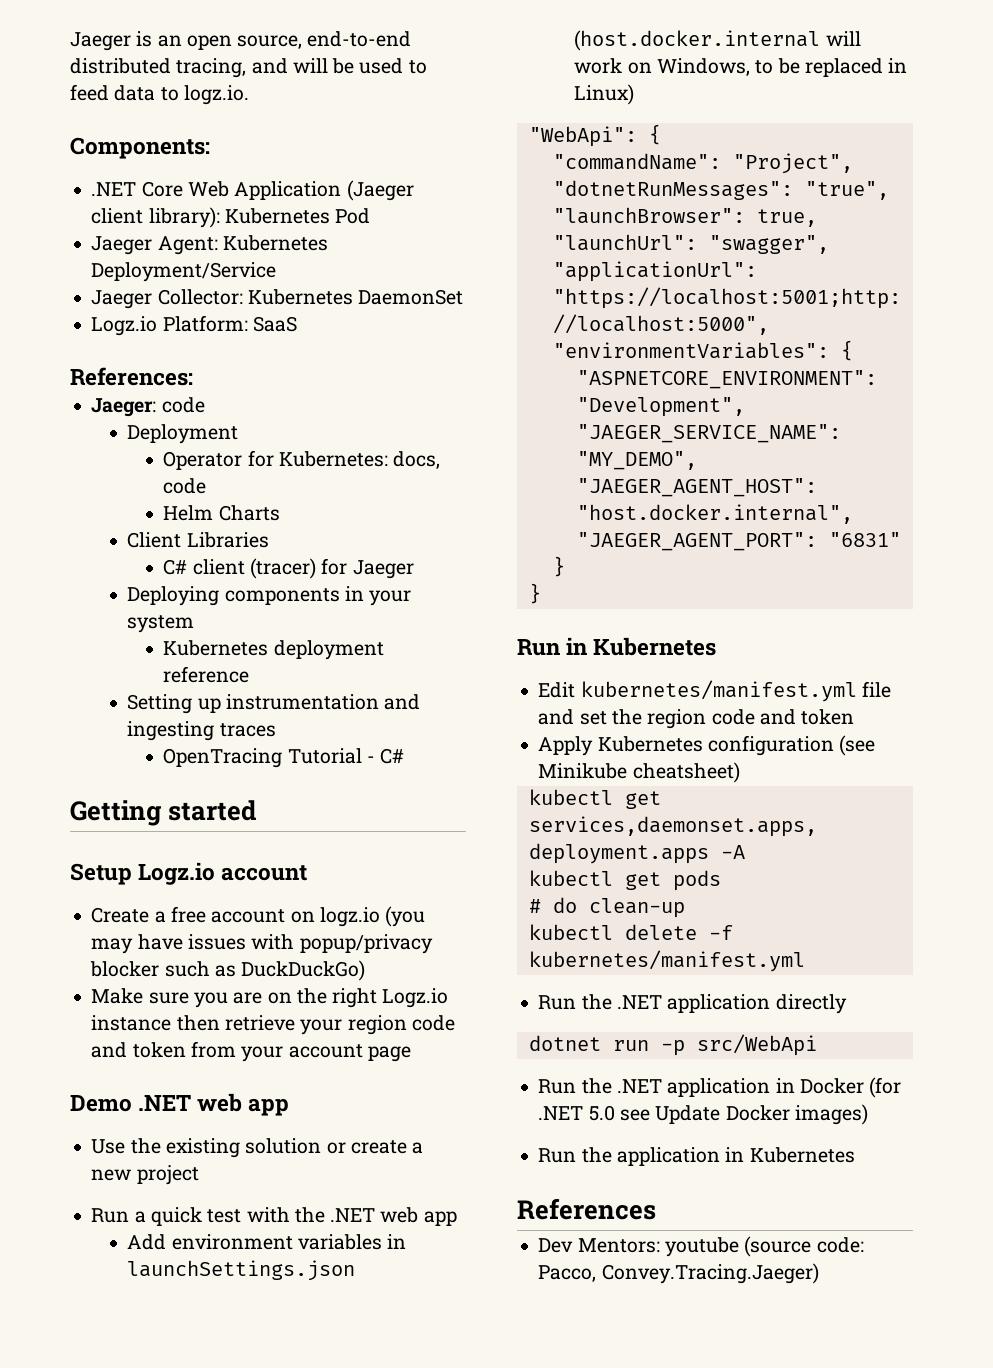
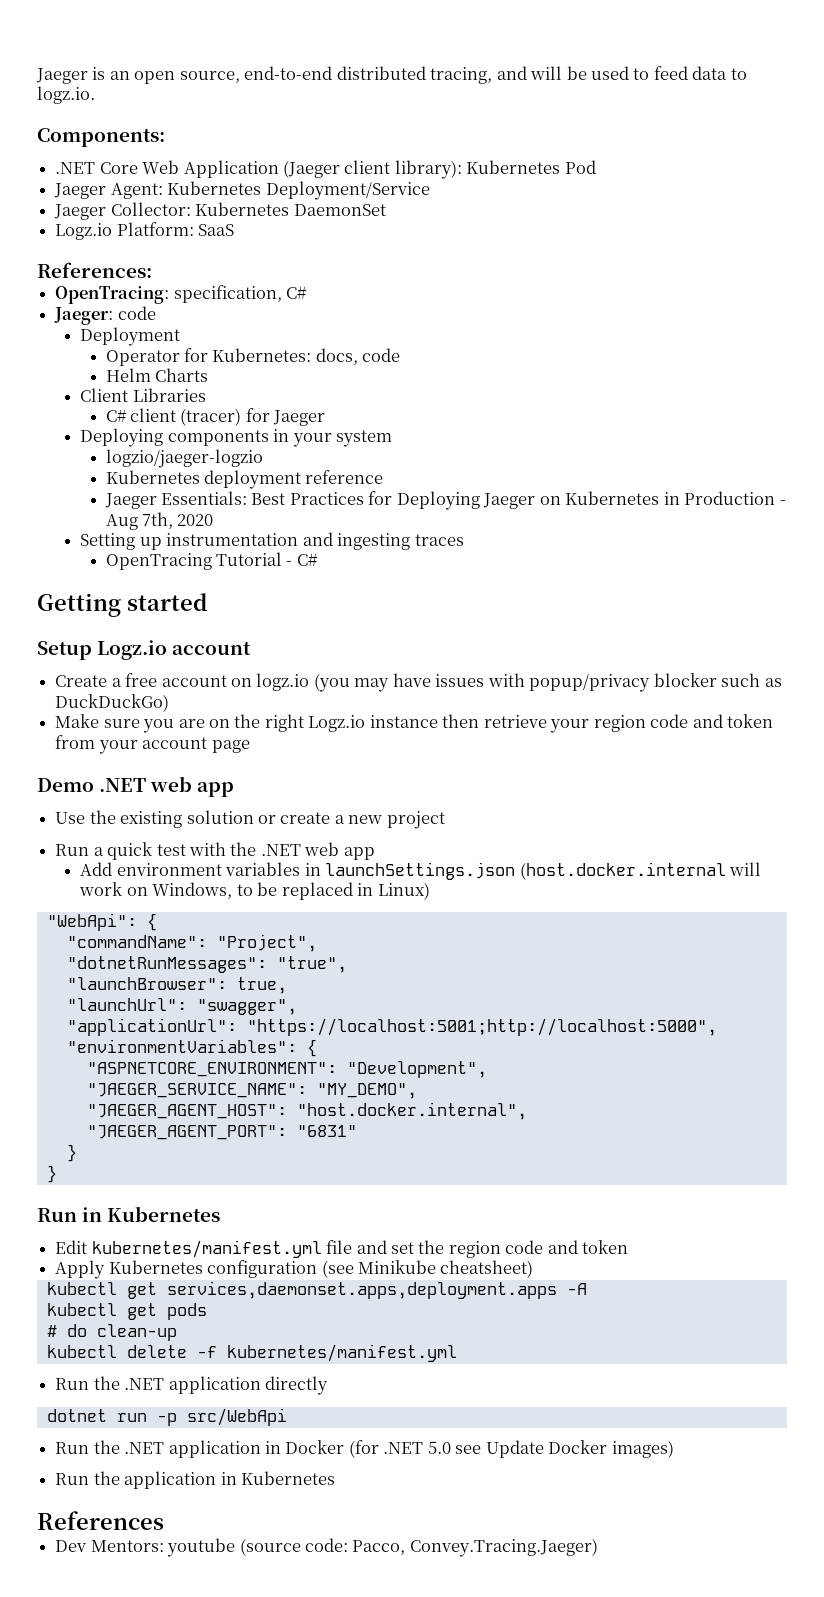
(193, 376) none -> [55,285,308,304] // OpenTracing: specification, C#
(195, 624) none -> [105,449,263,468] // logzio/jaeger-logzio
(250, 674) none -> [104,491,786,510] [105,512,214,530] // Jaeger Essentials: Best Practices for Deploying Jaeger on Kubernetes in Production - Aug 7th, 2020

